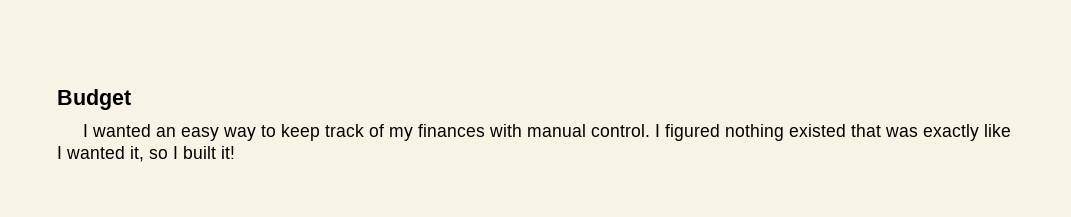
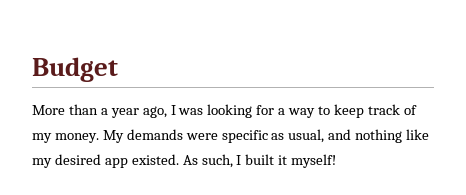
[83,124,220,141] I wanted an easy -> [32,104,286,118] More than a year ago, I was looking for a
[418,124,1012,141] [57,146,235,162] finances with manual control. I figured nothing existed that was exactly like I wanted it, so I built it! -> [54,129,430,143] [32,154,337,168] money. My demands were specific as usual, and nothing like my desired app existed. As such, I built it myself!

